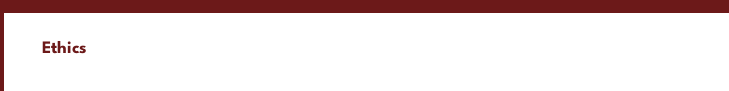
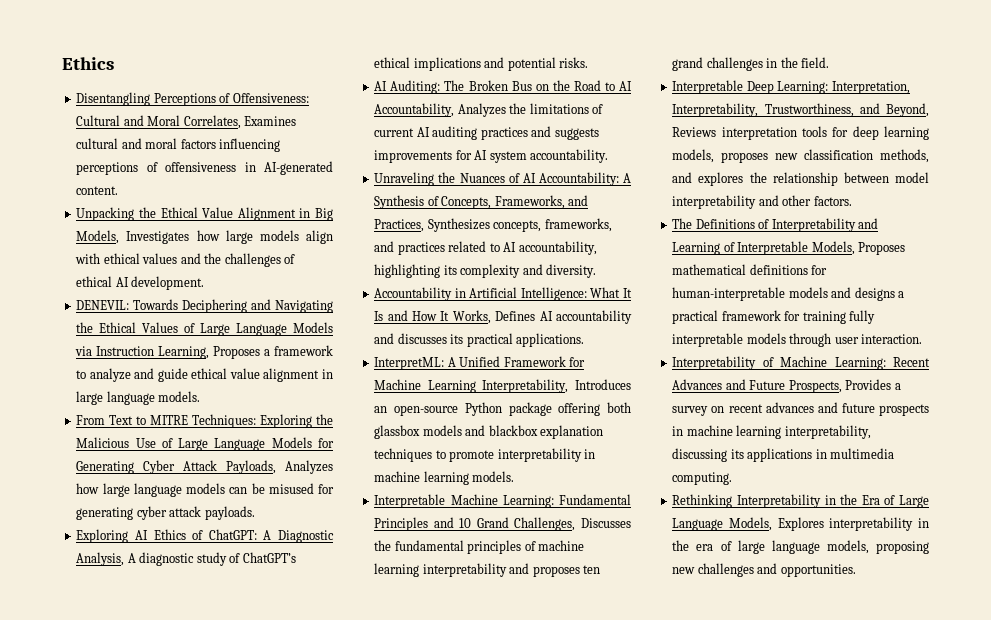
[42,40,87,54] Ethics -> [62,57,114,70] [76,92,309,106] [76,115,297,129] [76,138,281,152] [76,161,333,175] [76,186,119,195] [76,207,333,221] [76,230,333,244] [75,253,296,267] [76,276,205,290] [76,299,333,313] [76,322,333,336] [75,345,333,359] [76,368,333,382] [76,391,201,405] [76,414,333,428] [76,437,334,451] [76,460,333,474] [76,483,334,497] [76,506,255,520] [76,529,334,543] [76,552,296,566] [374,57,589,71] [374,80,632,94] [374,103,604,117] [374,126,599,140] [374,149,609,163] [374,172,631,186] [374,195,589,209] [374,218,612,232] [374,241,597,255] [374,264,597,278] [374,287,632,301] [374,310,632,324] [374,333,585,347] [374,356,586,370] [374,379,631,393] [374,402,631,416] [374,425,604,439] [374,448,596,462] [374,471,515,485] [374,494,631,508] [374,517,631,531] [374,540,585,554] [374,563,601,577] [672,57,830,71] [672,80,910,94] [672,103,929,117] [672,126,929,140] [672,149,929,163] [672,172,929,186] [672,195,852,209] [672,218,879,232] [672,241,906,255] [672,264,828,275] [672,287,905,301] [672,310,876,324] [672,333,923,347] [672,356,930,370] [672,379,901,393] [672,402,929,416] [672,425,871,439] [672,448,895,462] [672,472,733,485] [672,494,929,508] [672,517,929,531] [672,540,929,554] [672,563,856,577] Ethics // Disentangling Perceptions of Offensiveness: Cultural and Moral Correlates, Examines cultural and moral factors influencing perceptions of offensiveness in AI-generated content. // Unpacking the Ethical Value Alignment in Big Models, Investigates how large models align with ethical values and the challenges of ethical AI development. // DENEVIL: Towards Deciphering and Navigating the Ethical Values of Large Language Models via Instruction Learning, Proposes a framework to analyze and guide ethical value alignment in large language models. // From Text to MITRE Techniques: Exploring the Malicious Use of Large Language Models for Generating Cyber Attack Payloads, Analyzes how large language models can be misused for generating cyber attack payloads. // Exploring AI Ethics of ChatGPT: A Diagnostic Analysis, A diagnostic study of ChatGPT’s ethical implications and potential risks. // AI Auditing: The Broken Bus on the Road to AI Accountability, Analyzes the limitations of current AI auditing practices and suggests improvements for AI system accountability. // Unraveling the Nuances of AI Accountability: A Synthesis of Concepts, Frameworks, and Practices, Synthesizes concepts, frameworks, and practices related to AI accountability, highlighting its complexity and diversity. // Accountability in Artificial Intelligence: What It Is and How It Works, Defines AI accountability and discusses its practical applications. // InterpretML: A Unified Framework for Machine Learning Interpretability, Introduces an open-source Python package offering both glassbox models and blackbox explanation techniques to promote interpretability in machine learning models. // Interpretable Machine Learning: Fundamental Principles and 10 Grand Challenges, Discusses the fundamental principles of machine learning interpretability and proposes ten grand challenges in the field. // Interpretable Deep Learning: Interpretation, Interpretability, Trustworthiness, and Beyond, Reviews interpretation tools for deep learning models, proposes new classification methods, and explores the relationship between model interpretability and other factors. // The Definitions of Interpretability and Learning of Interpretable Models, Proposes mathematical definitions for human-interpretable models and designs a practical framework for training fully interpretable models through user interaction. // Interpretability of Machine Learning: Recent Advances and Future Prospects, Provides a survey on recent advances and future prospects in machine learning interpretability, discussing its applications in multimedia computing. // Rethinking Interpretability in the Era of Large Language Models, Explores interpretability in the era of large language models, proposing new challenges and opportunities.

